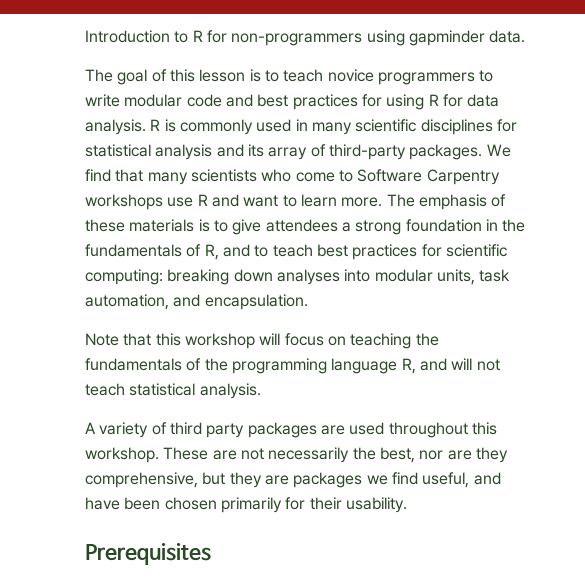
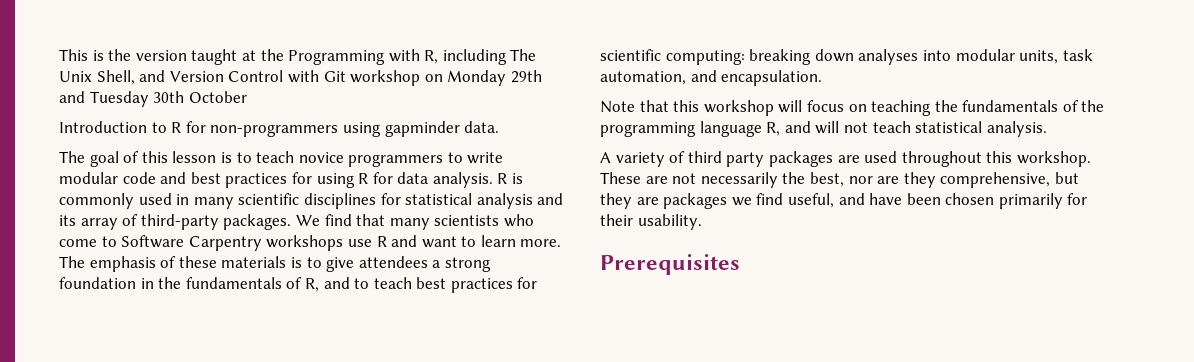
(85, 36) none -> [59,49,537,65] [59,70,542,86] [59,91,247,107] This is the version taught at the Programming with R, including The Unix Shell, and Version Control with Git workshop on Monday 29th and Tuesday 30th October //

